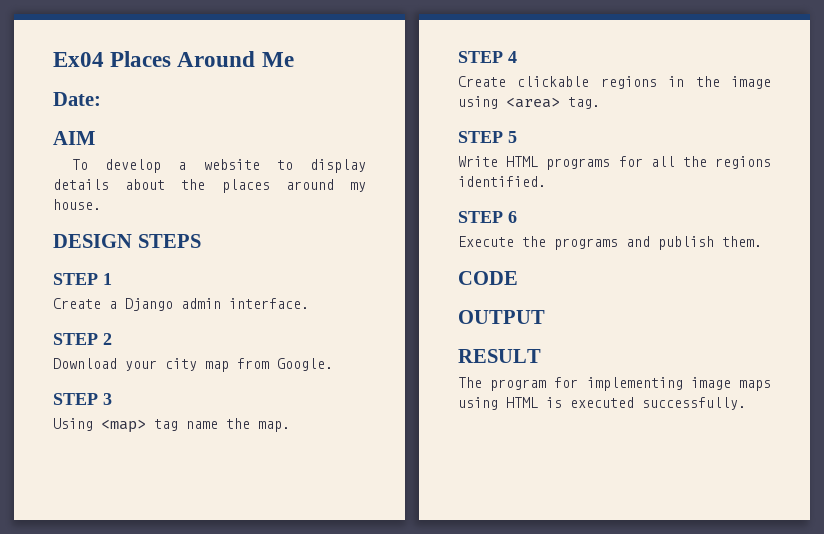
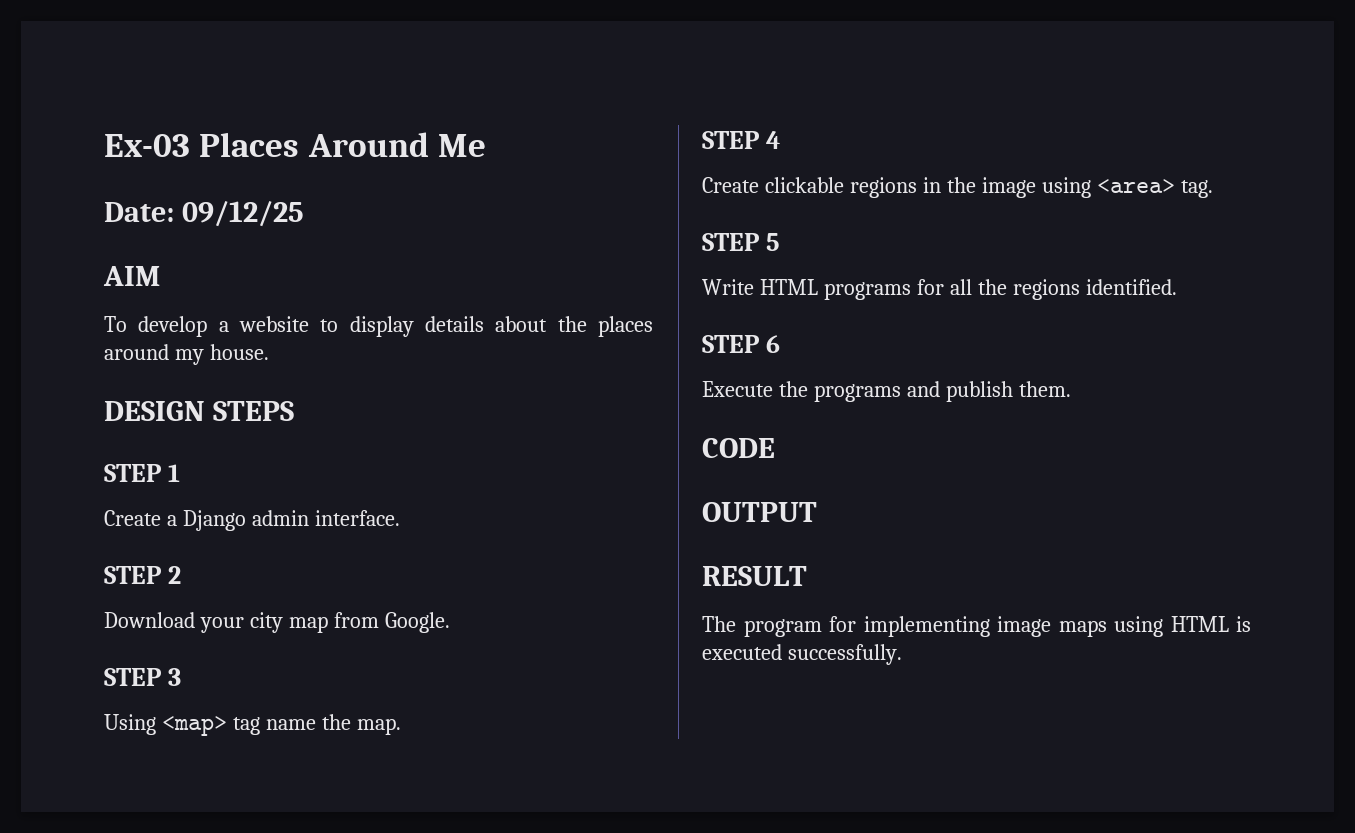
[53,52,104,67] Ex04 -> [104,134,190,157] Ex-03
(101, 99) none -> [181,201,304,227] 09/12/25

